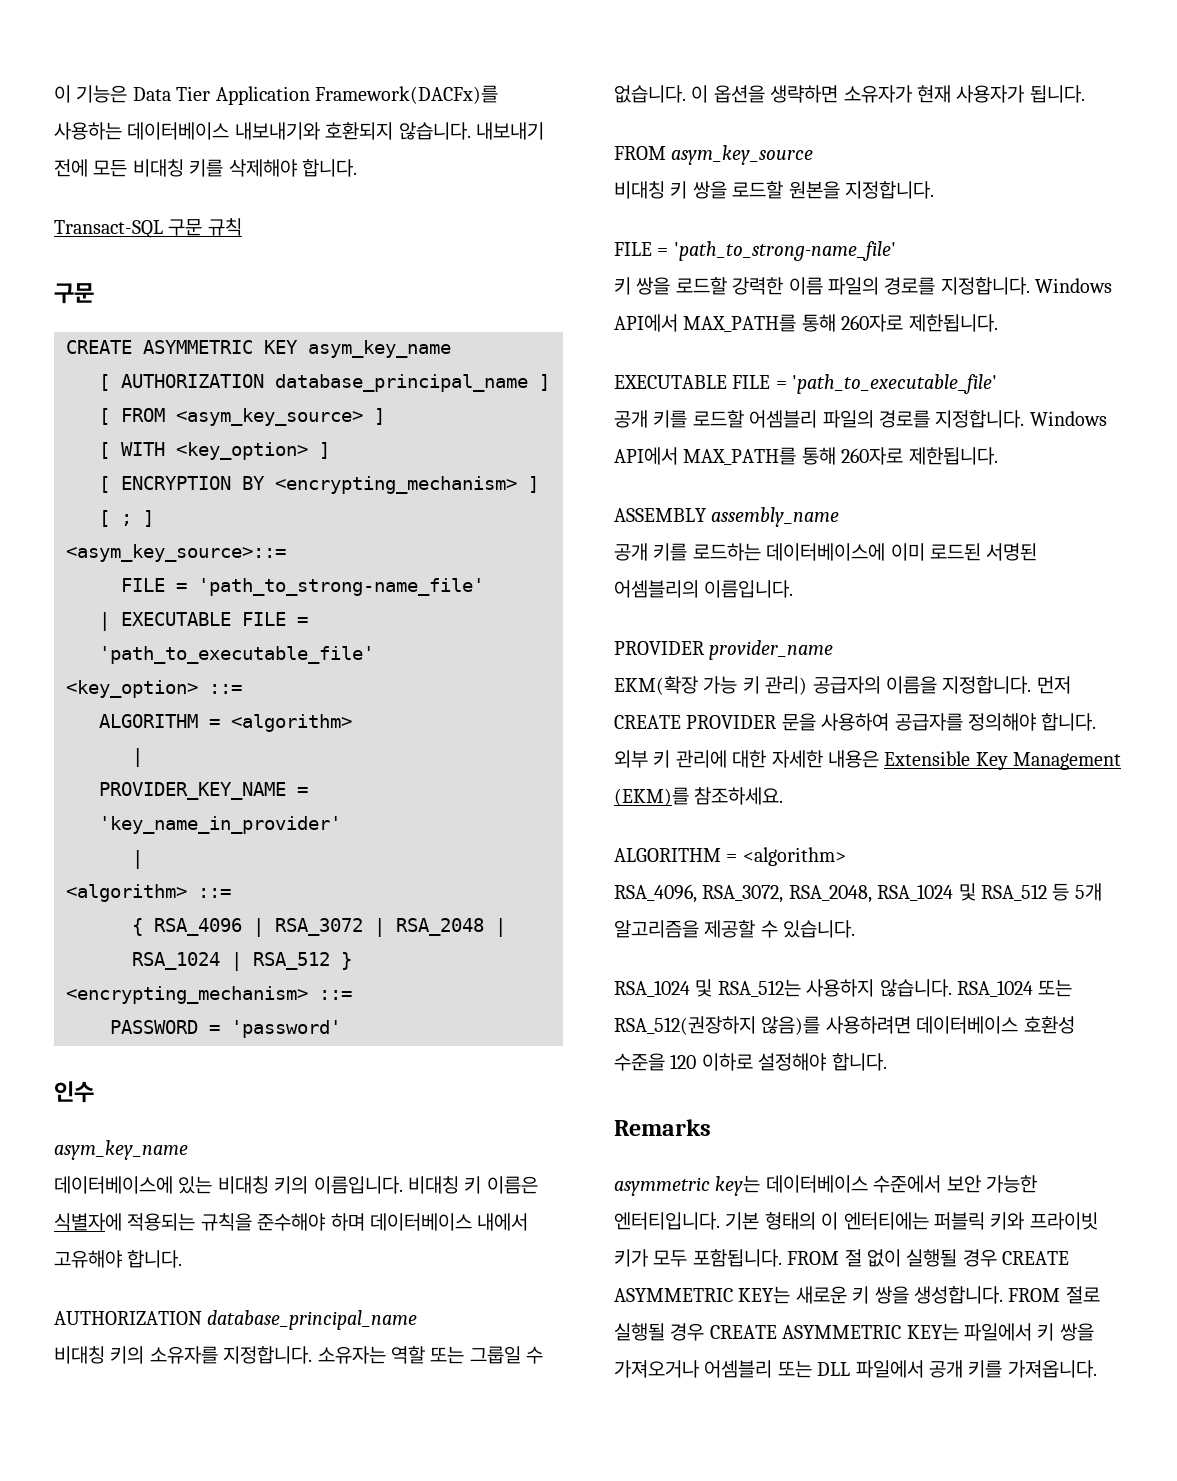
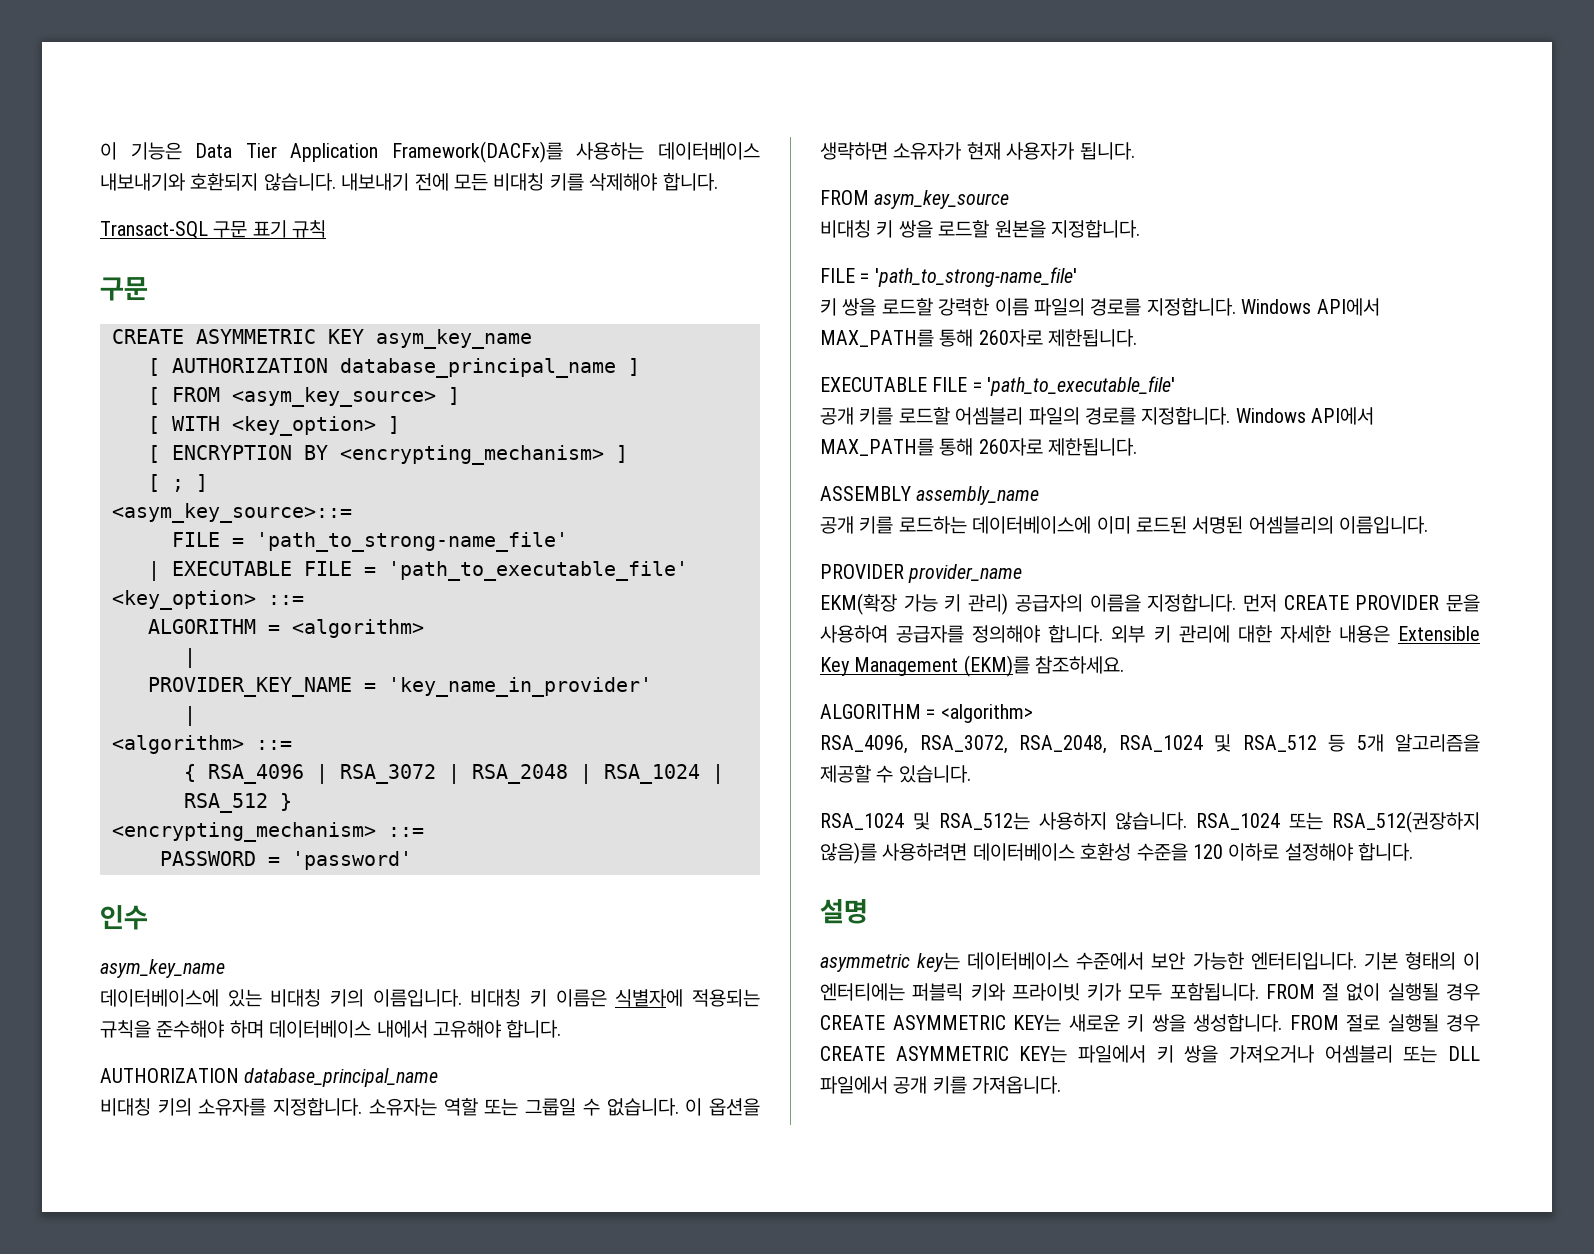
(203, 227) none -> [252,220,287,238] 표기
[614,1119,711,1136] Remarks -> [820,899,868,924] 설명

